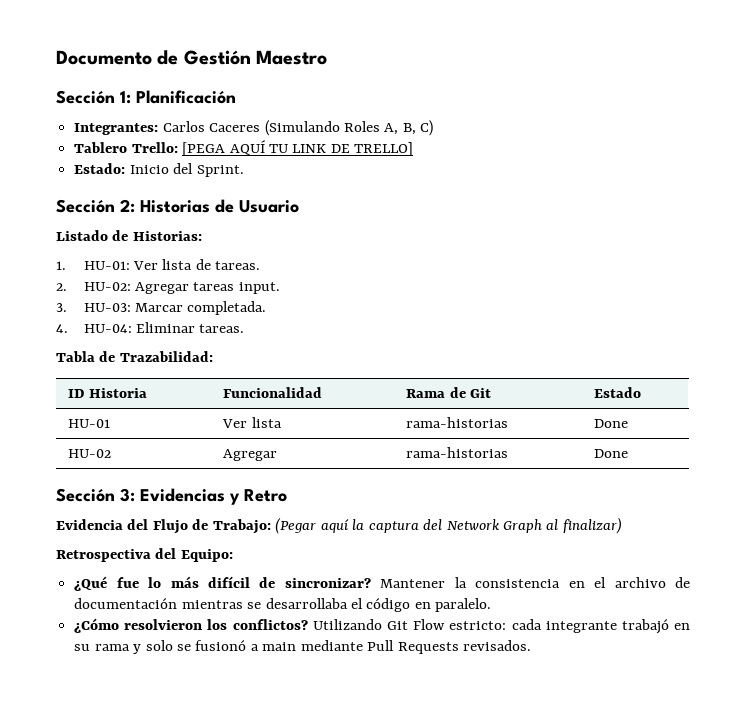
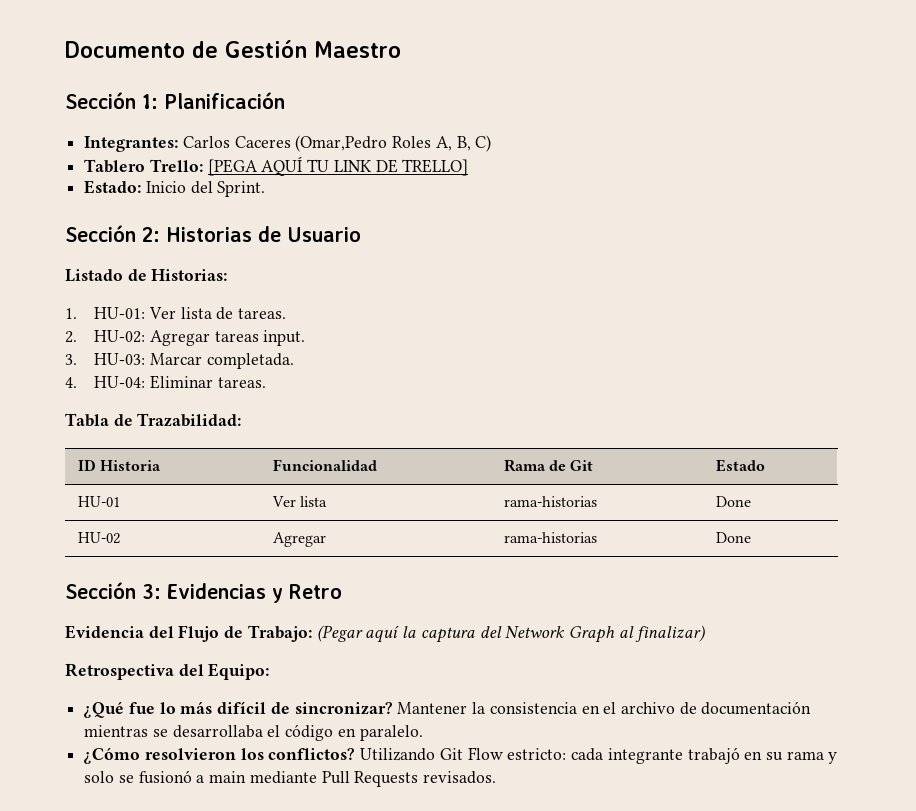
[264,120,340,136] (Simulando -> [295,135,388,152] (Omar,Pedro

